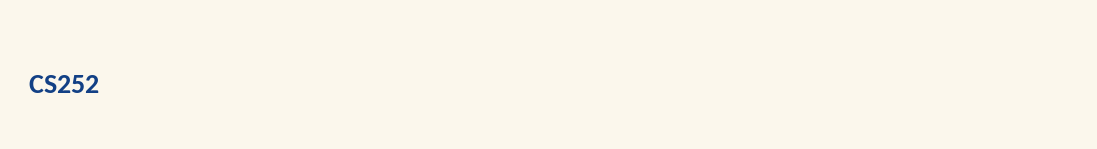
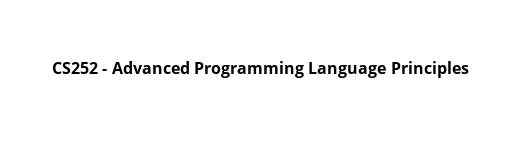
(99, 84) none -> [102,61,469,78] - Advanced Programming Language Principles

